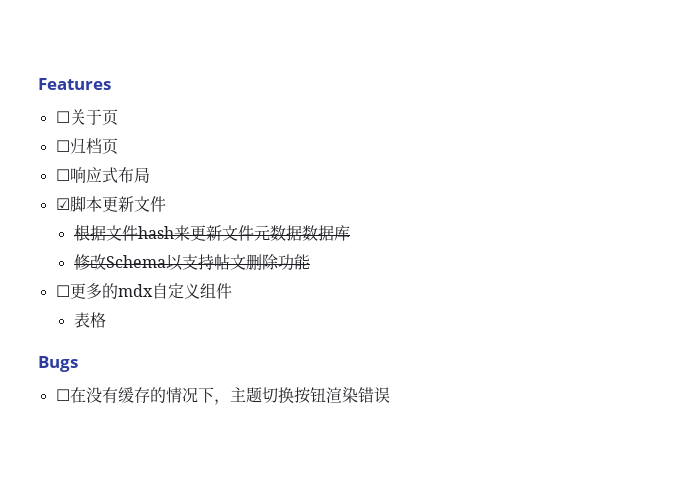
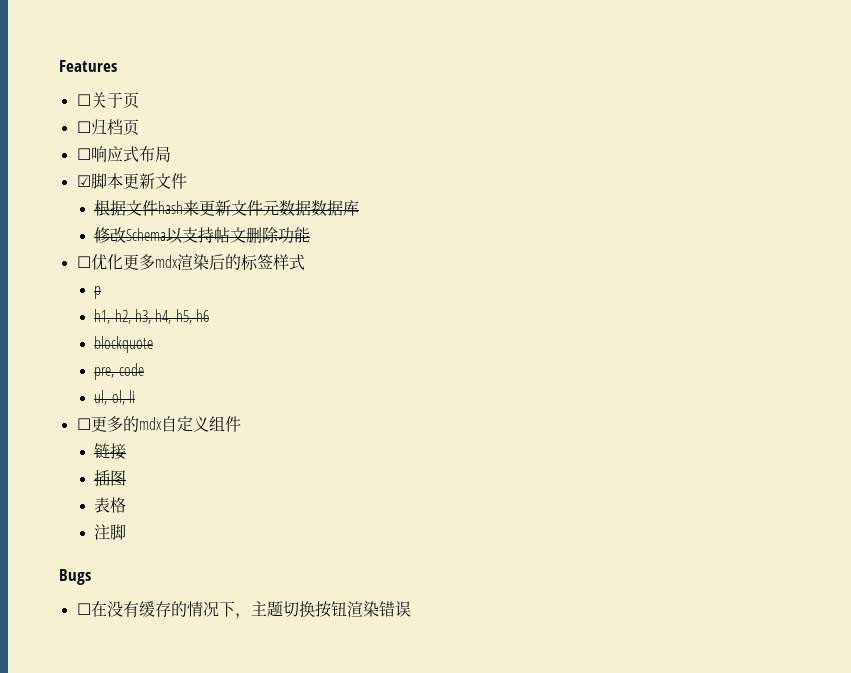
(310, 262) none -> [76,254,305,271] [94,286,102,299] [94,309,209,324] [94,336,154,353] [94,363,144,380] [94,390,135,405] // ☐优化更多mdx渲染后的标签样式 // p // h1, h2, h3, h4, h5, h6 // blockquote // pre, code // ul, ol, li
(232, 291) none -> [94,443,127,460] [94,469,127,486] // 链接 // 插图
(106, 320) none -> [94,524,127,540] // 注脚

